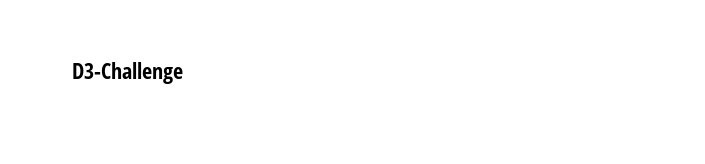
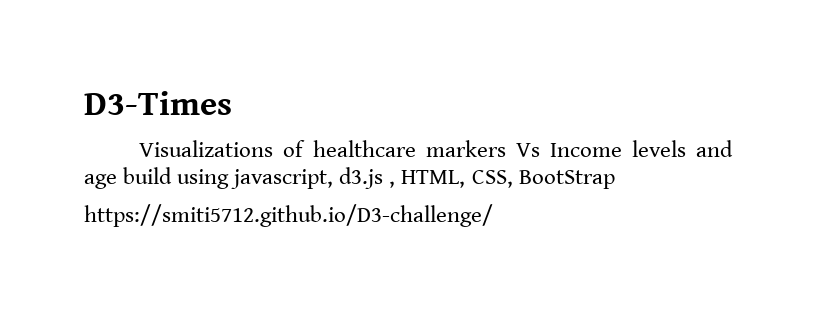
[72,62,183,84] D3-Challenge -> [84,91,232,115] [139,140,733,157] [84,167,615,189] [84,204,493,227] D3-Times // Visualizations of healthcare markers Vs Income levels and age build using javascript, d3.js , HTML, CSS, BootStrap // https://smiti5712.github.io/D3-challenge/

